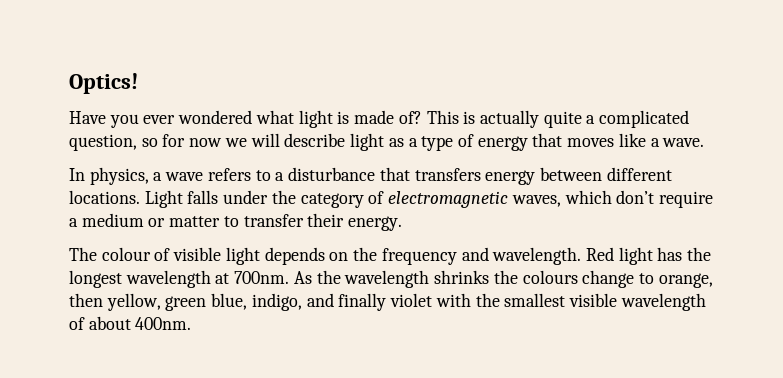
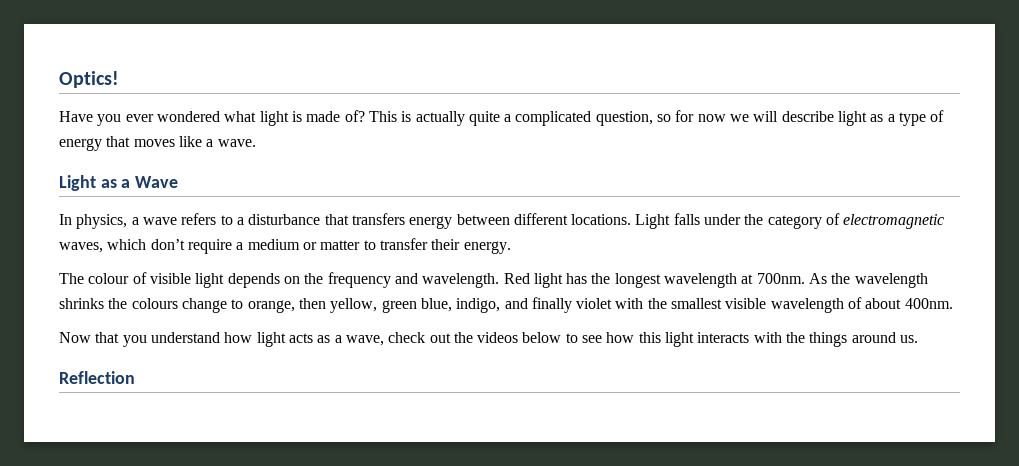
(705, 142) none -> [59,175,179,191] // Light as a Wave
(192, 323) none -> [59,332,919,347] [59,371,135,384] // Now that you understand how light acts as a wave, check out the videos below to see how this light interacts with the things around us. // Reflection

